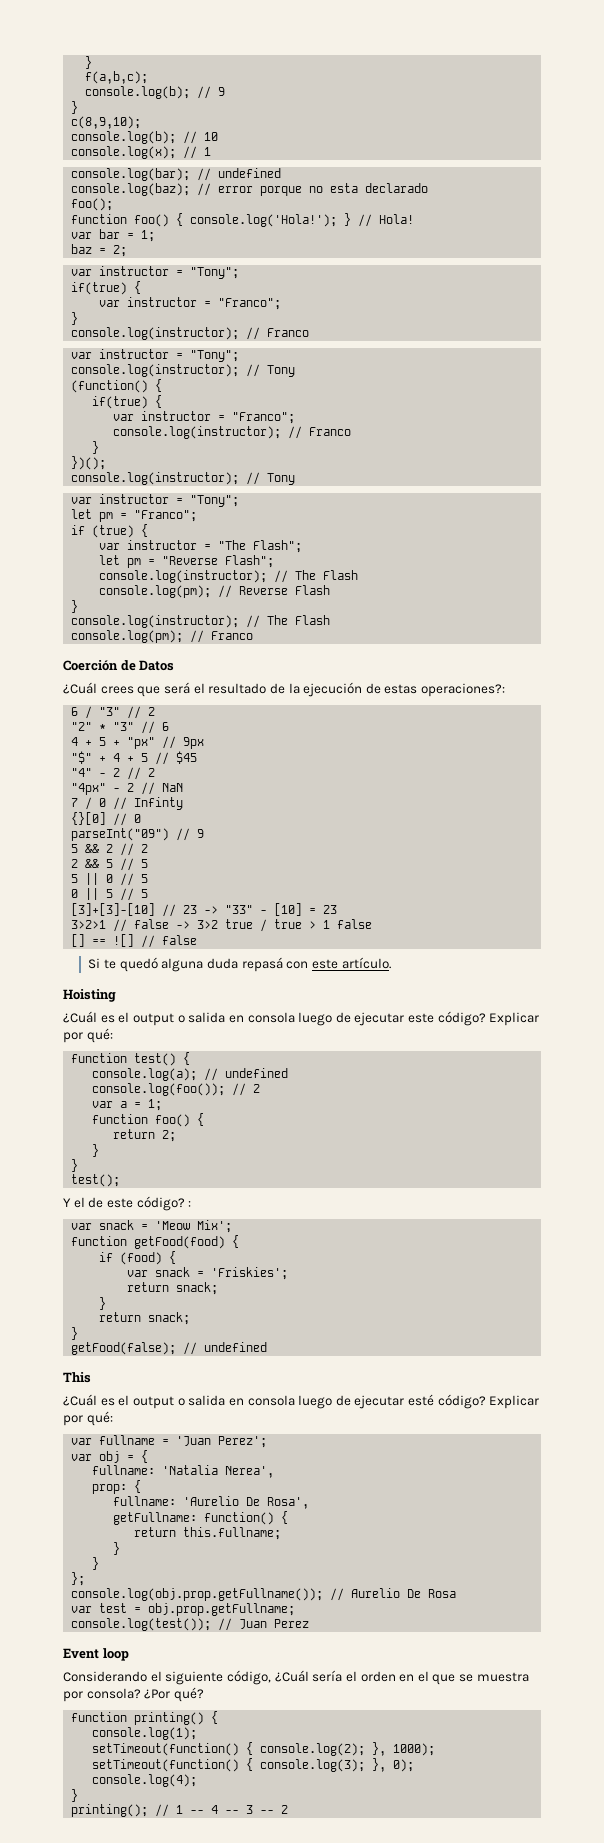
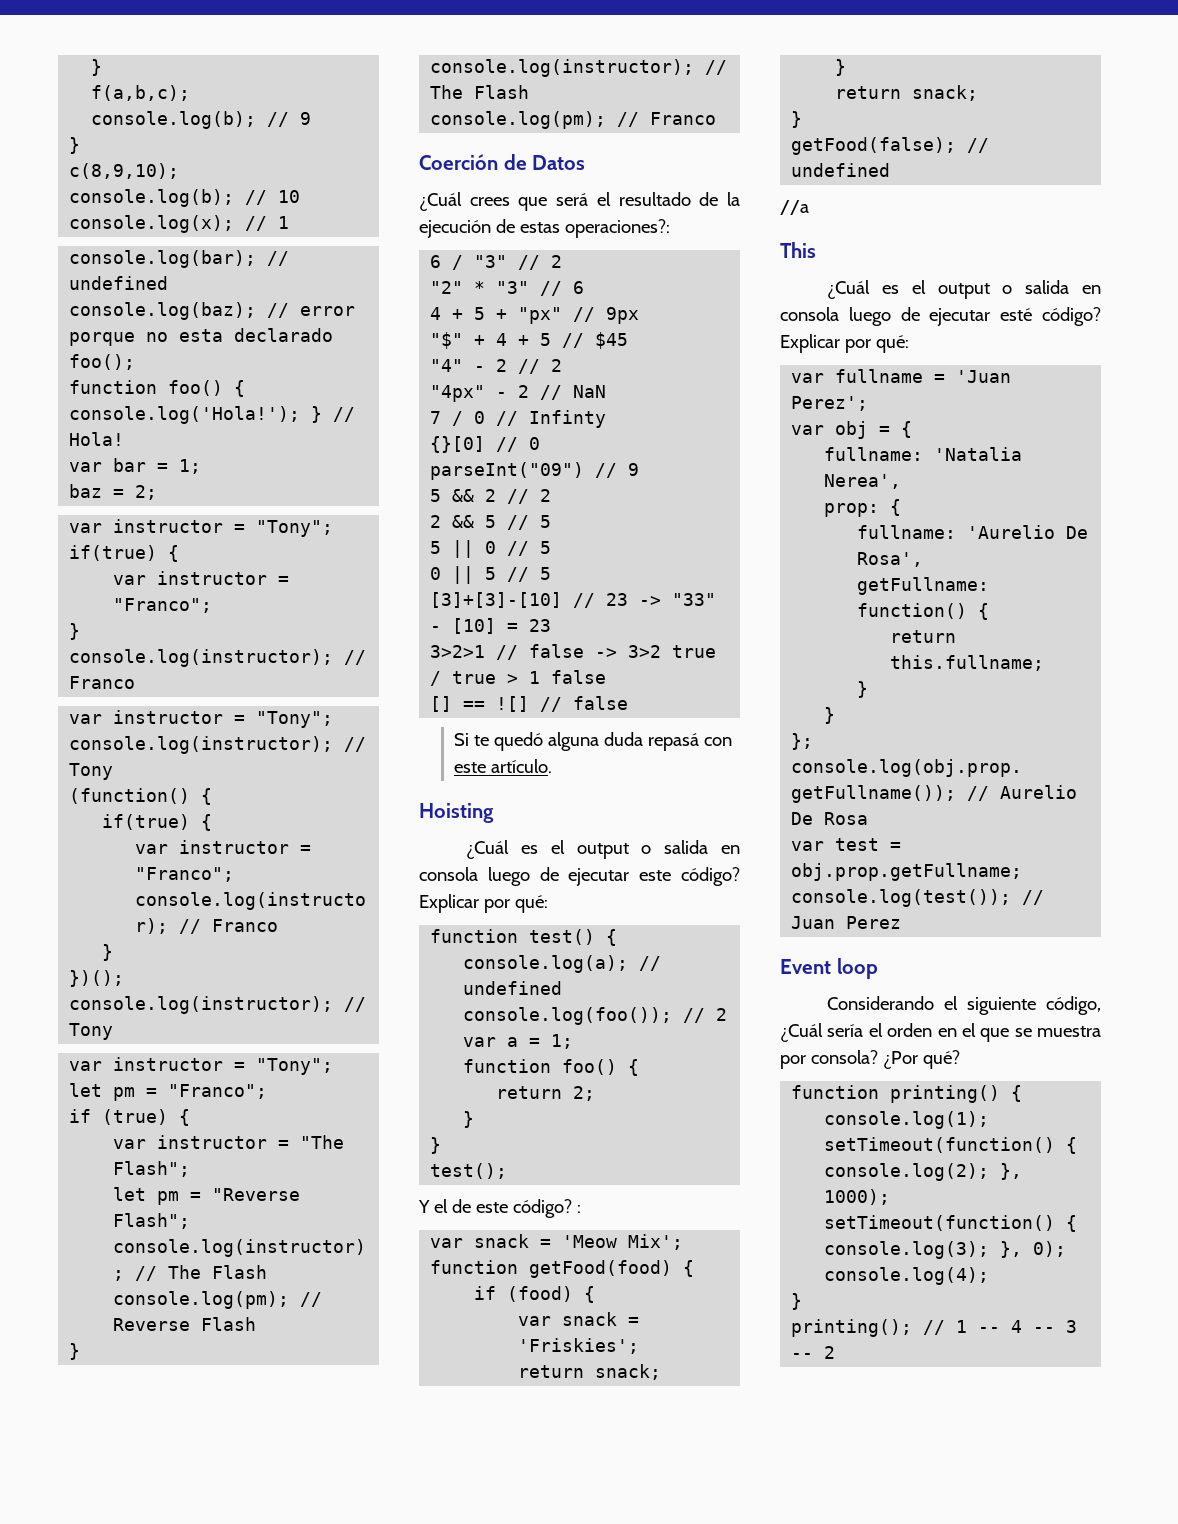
(268, 1347) none -> [780,200,809,215] // //a

